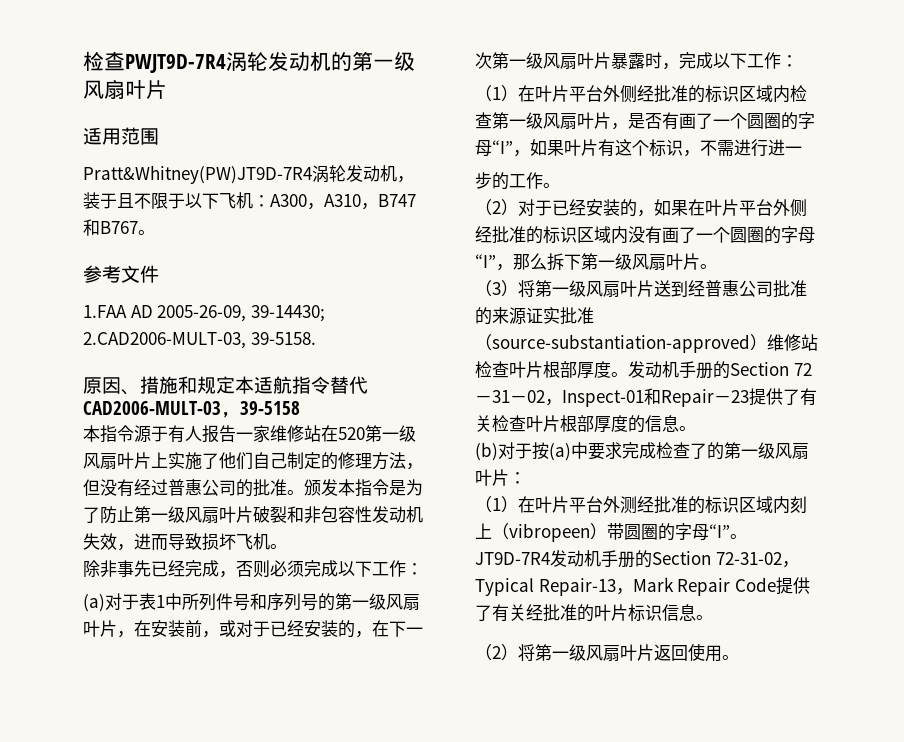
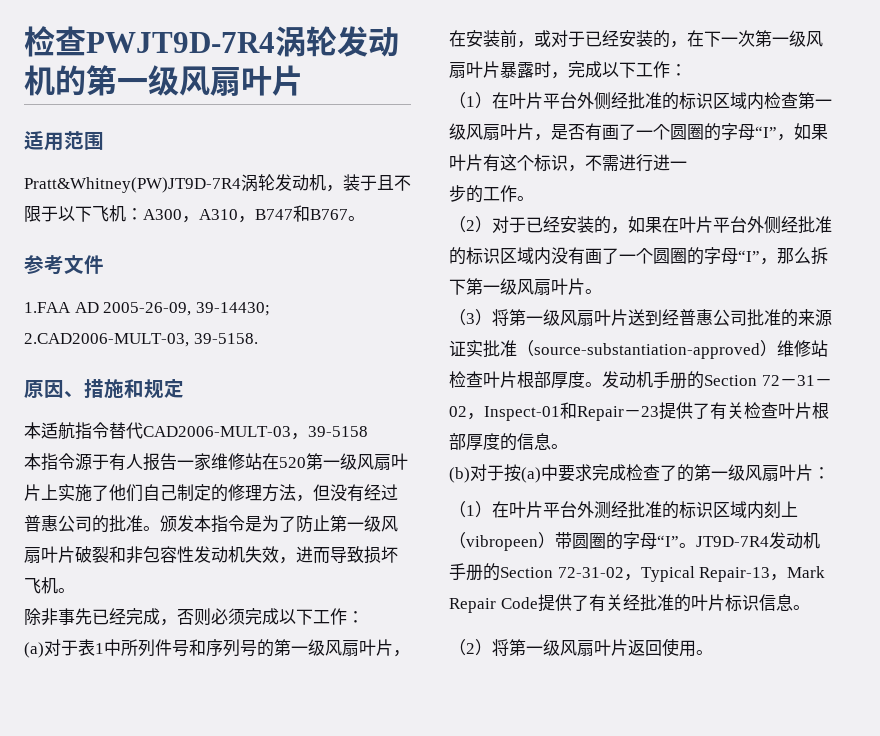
(235, 385) none -> (184, 388) //

